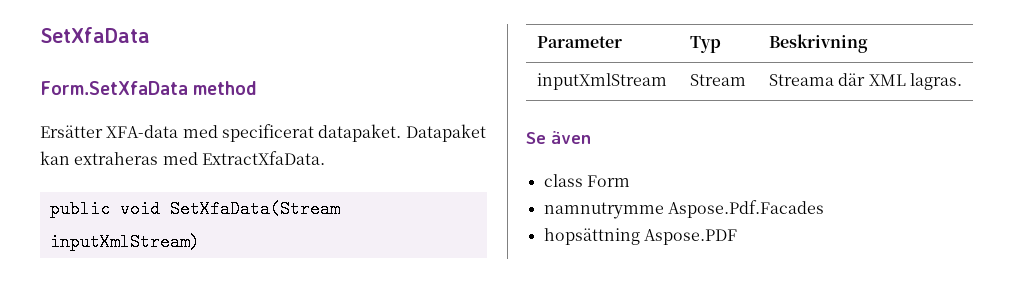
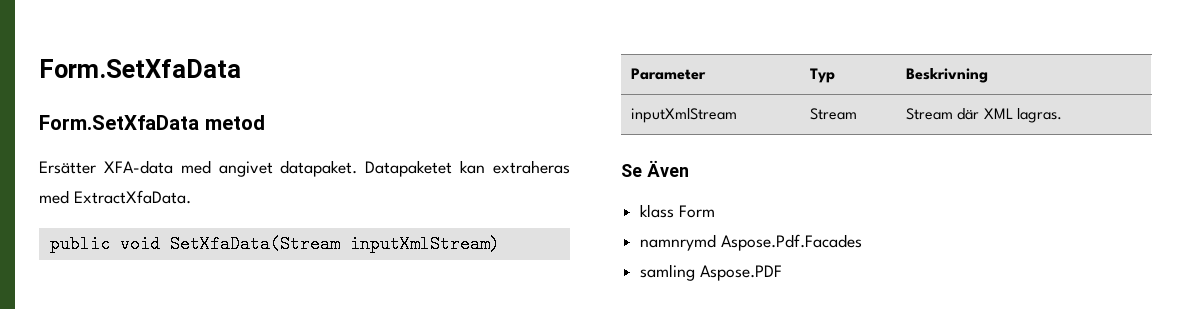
[40,27,150,43] [40,81,258,95] SetXfaData // Form.SetXfaData method -> [39,59,241,78] [39,115,265,130] Form.SetXfaData // Form.SetXfaData metod
[221,124,486,142] specificerat datapaket. Datapaket -> [218,160,453,177] angivet datapaket. Datapaketet
[769,74,835,86] Streama -> [906,108,954,120] Stream
[551,131,591,144] [543,174,583,187] även // class -> [646,160,689,177] [640,204,675,218] Även // klass
[543,202,664,219] namnutrymme -> [640,234,717,251] namnrymd
[543,228,640,245] hopsättning -> [640,264,696,281] samling

